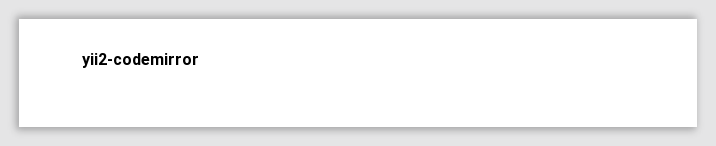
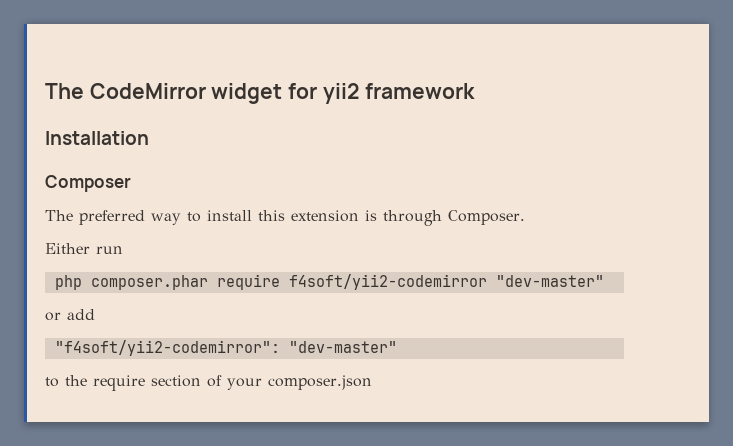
[82,53,199,68] yii2-codemirror -> [45,83,476,104] [45,131,149,145] [45,175,131,192] [45,210,525,226] [45,243,123,254] [54,274,604,290] [45,309,95,321] [54,340,397,356] [45,375,372,391] The CodeMirror widget for yii2 framework // Installation // Composer // The preferred way to install this extension is through Composer. // Either run // php composer.phar require f4soft/yii2-codemirror "dev-master" // or add // "f4soft/yii2-codemirror": "dev-master" // to the require section of your composer.json

